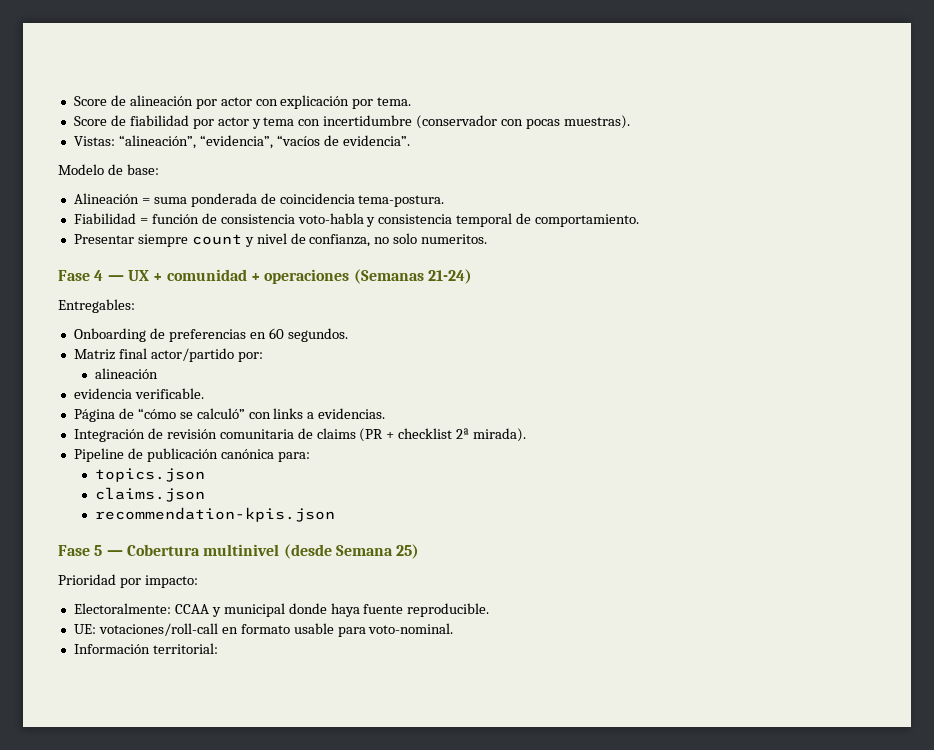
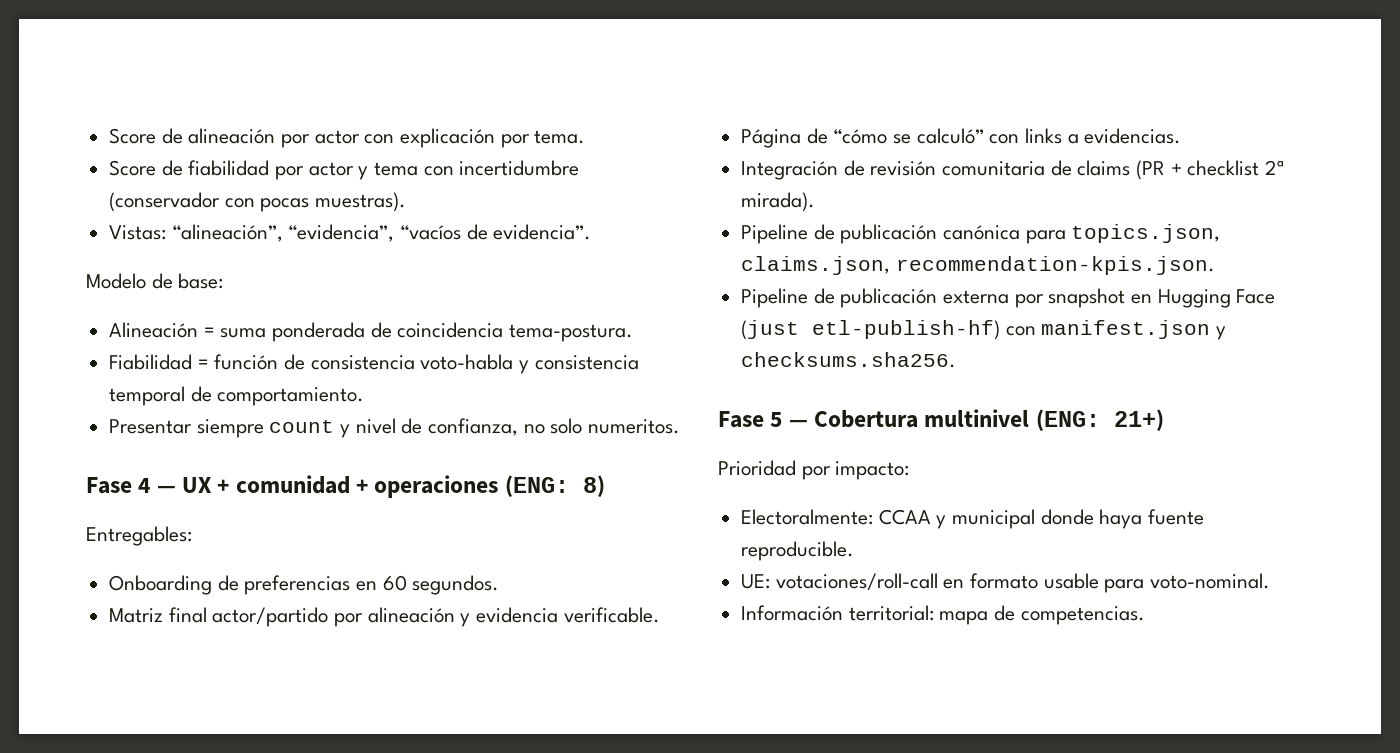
[353,269,472,284] (Semanas 21-24) -> [504,475,605,497] (ENG: 8)
[237,352,263,362] [95,368,159,379] por: // alineación // -> [334,607,471,627] por alineación y
[277,452,310,462] [95,468,206,482] [95,487,206,502] [95,507,336,522] para: // topics.json // claims.json // recommendation-kpis.json -> [1025,224,1221,244] [741,256,1215,275] [741,288,1276,308] [741,320,1227,340] [741,352,957,368] para topics.json, claims.json, recommendation-kpis.json. // Pipeline de publicación externa por snapshot en Hugging Face (just etl-publish-hf) con manifest.json y checksums.sha256.
[283,544,420,559] (desde Semana 25) -> [1035,409,1164,431] (ENG: 21+)
(218, 648) none -> [939,605,1145,625] mapa de competencias.

